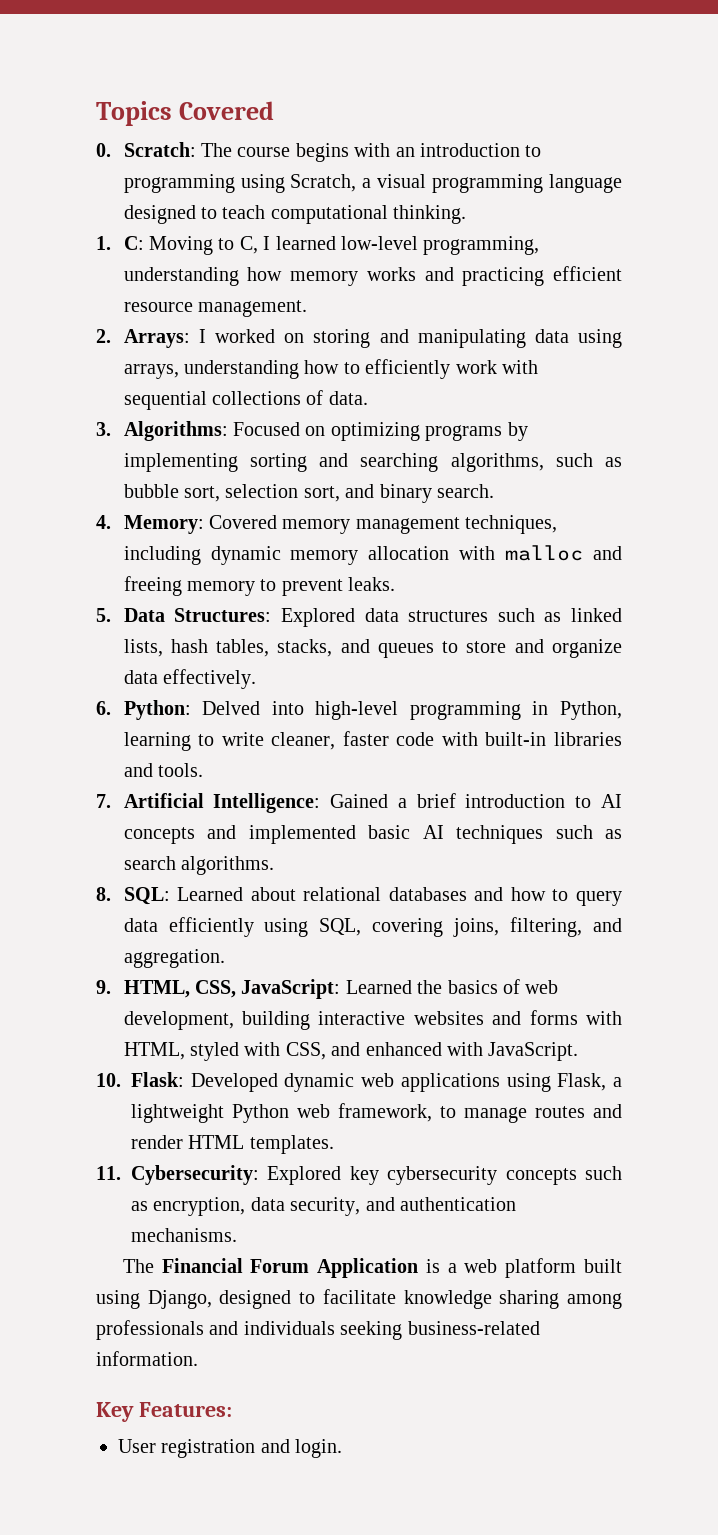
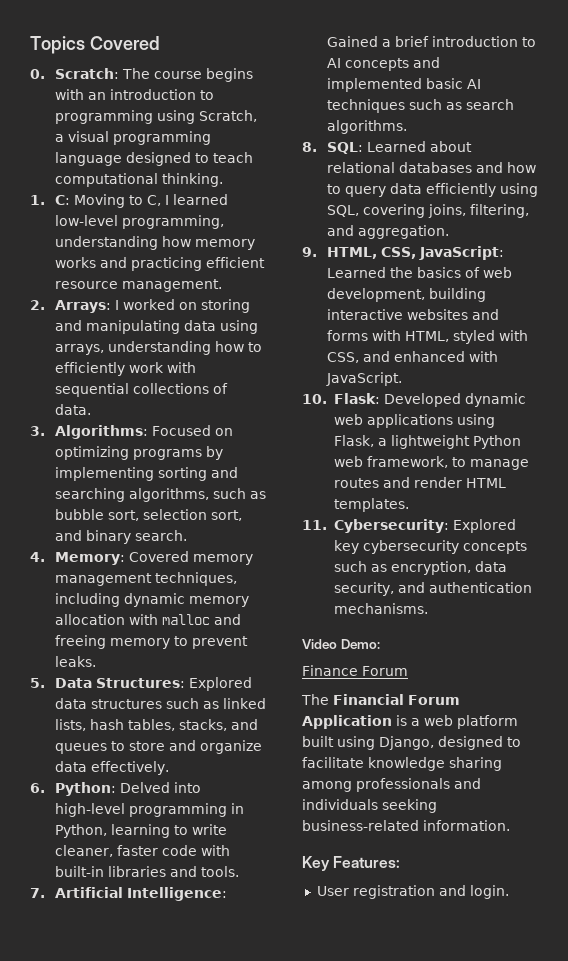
(237, 1235) none -> [302,639,380,649] [302,665,408,676] // Video Demo: // Finance Forum

